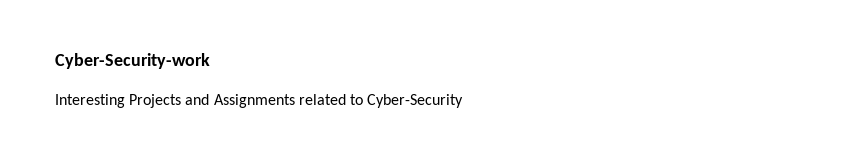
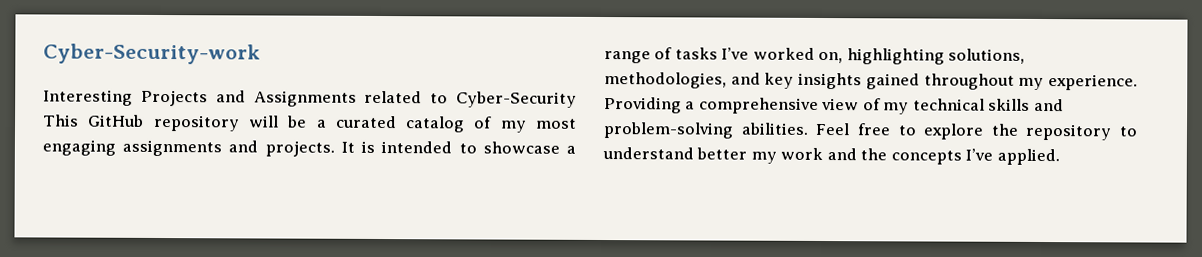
(464, 101) none -> [43,114,578,133] [42,139,576,157] [604,47,1026,65] [604,72,1138,91] [604,97,1064,115] [603,122,1138,141] [602,147,1060,166] This GitHub repository will be a curated catalog of my most engaging assignments and projects. It is intended to showcase a range of tasks I’ve worked on, highlighting solutions, methodologies, and key insights gained throughout my experience. Providing a comprehensive view of my technical skills and problem-solving abilities. Feel free to explore the repository to understand better my work and the concepts I’ve applied.

